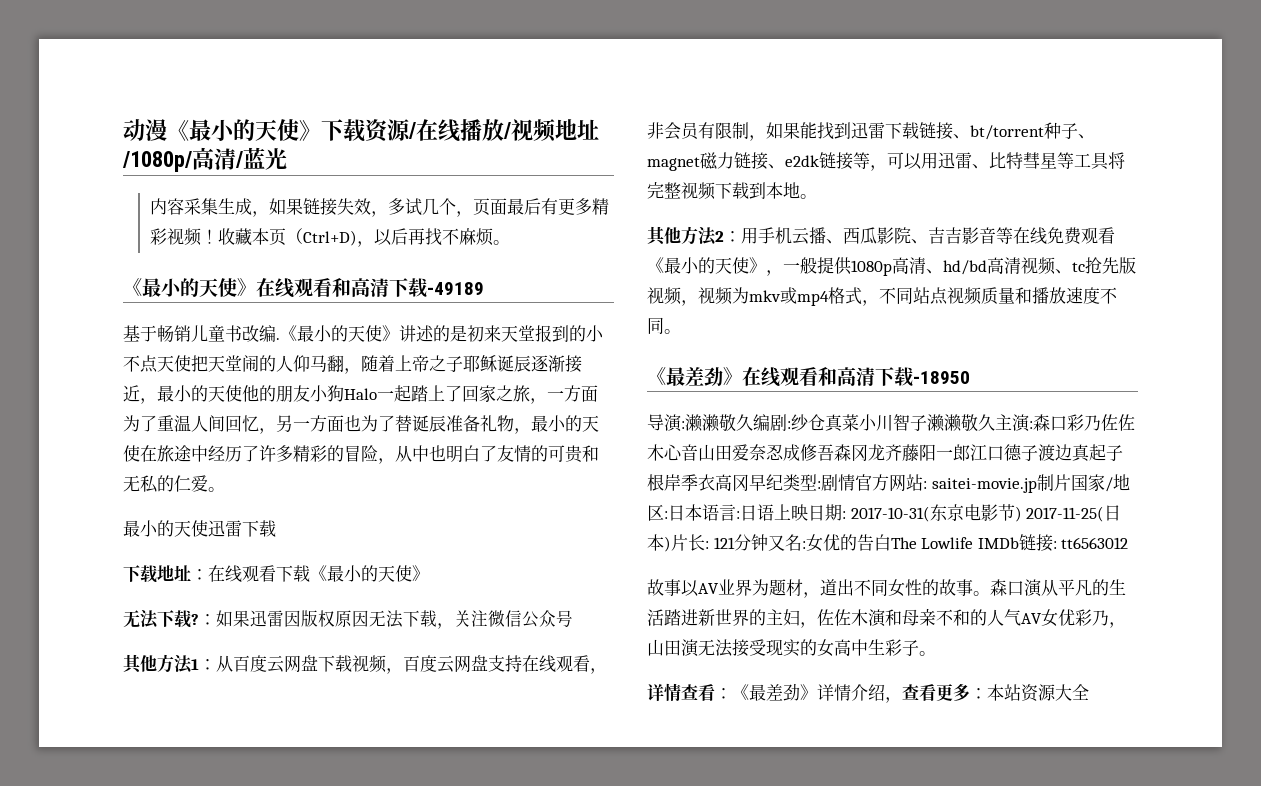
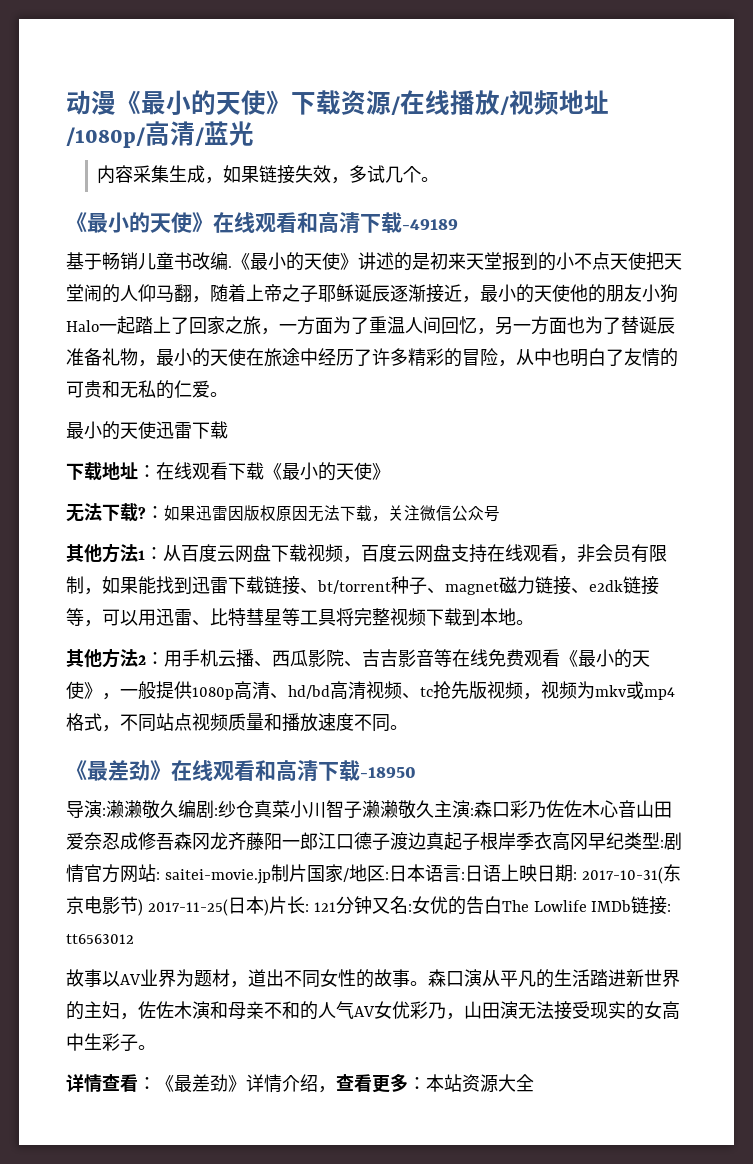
[455,198,609,217] [149,228,493,247] ，页面最后有更多精彩视频！收藏本页（Ctrl+D)，以后再找不麻烦 -> (422, 174) none

